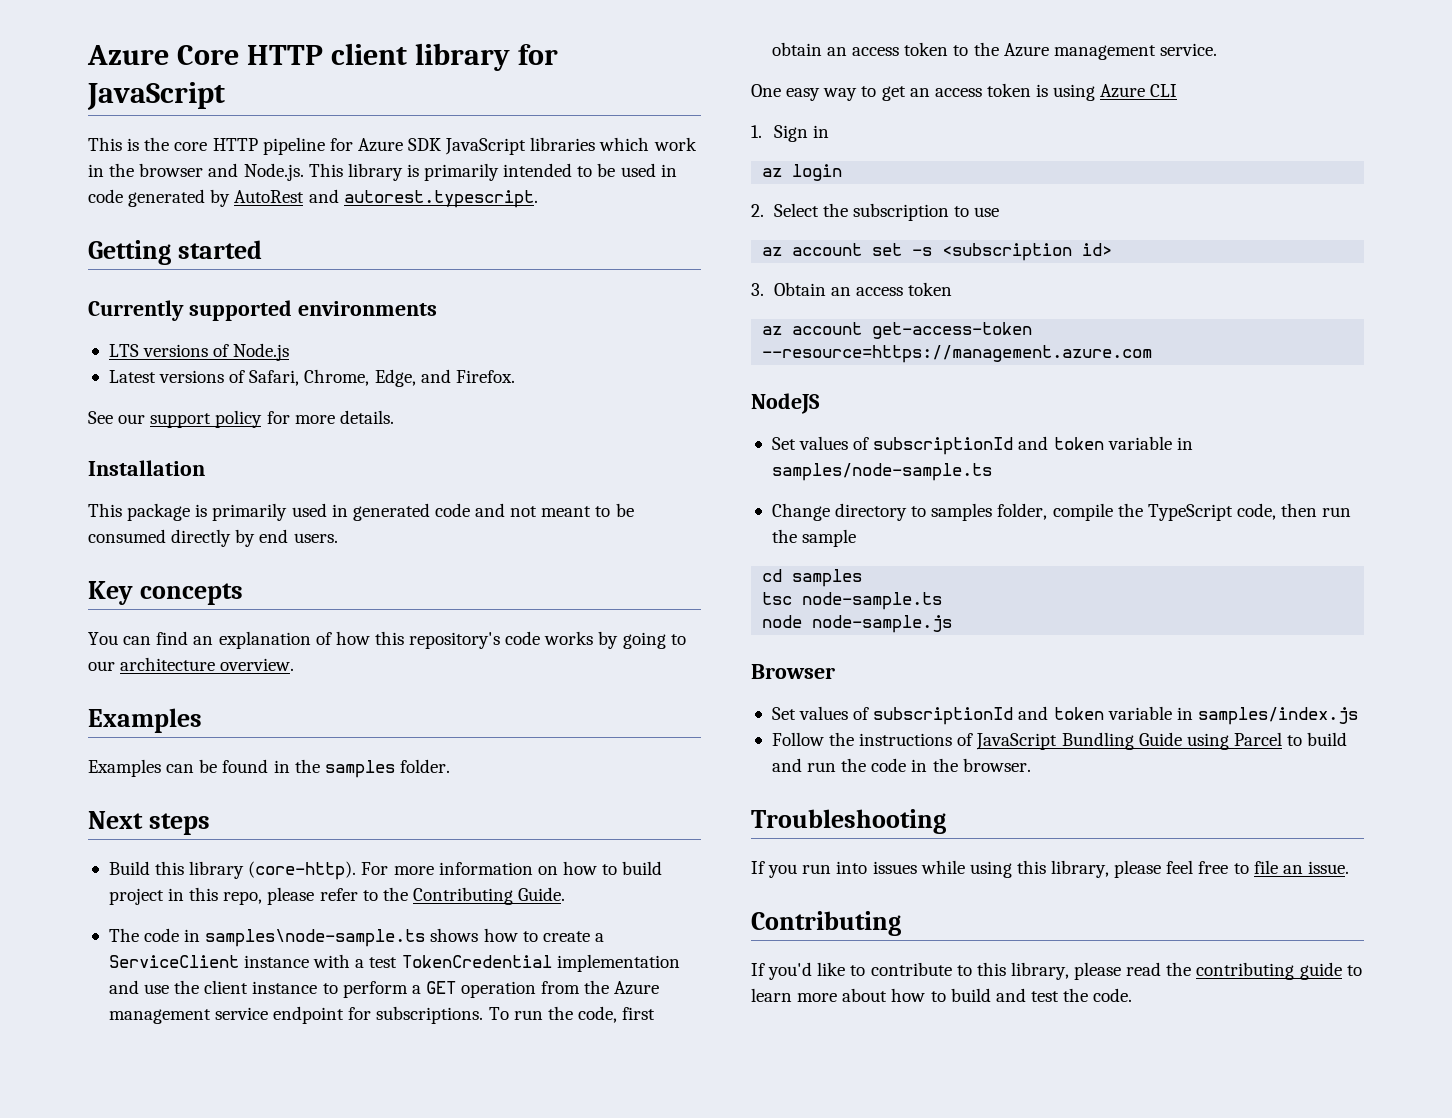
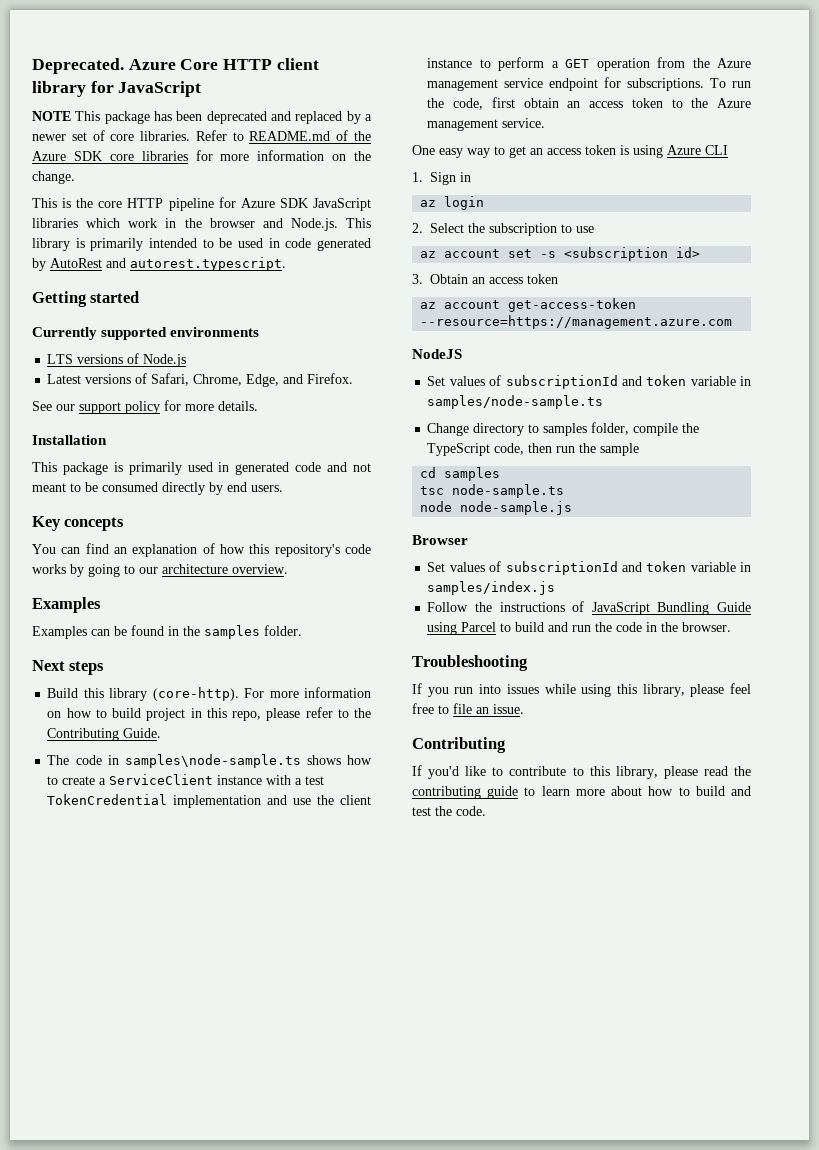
(87, 55) none -> [32,58,124,74] Deprecated.
(225, 96) none -> [32,111,372,124] [32,130,371,141] [32,150,371,161] [32,171,75,184] // NOTE This package has been deprecated and replaced by a newer set of core libraries. Refer to README.md of the Azure SDK core libraries for more information on the change.

